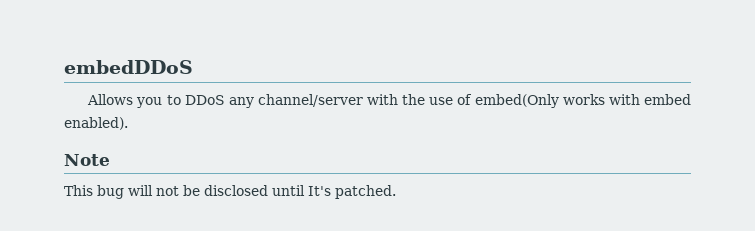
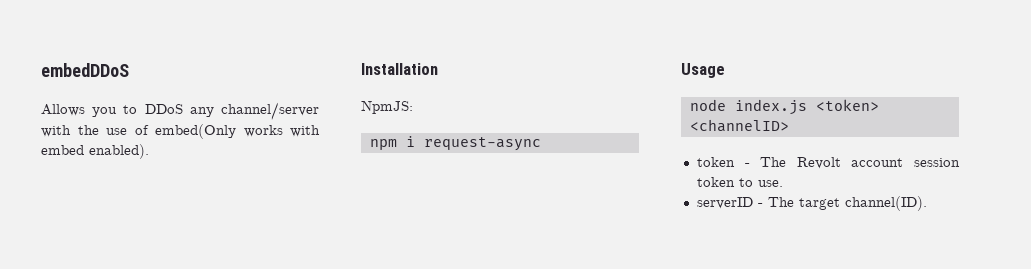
[64,154,110,166] [64,185,396,199] Note // This bug will not be disclosed until It's patched. -> [361,63,438,75] [361,100,413,114] [369,136,541,151] [681,63,725,78] [689,99,879,115] [689,119,789,132] [696,157,960,169] [696,177,783,187] [696,196,927,211] Installation // NpmJS: // npm i request-async // Usage // node index.js <token> <channelID> // token - The Revolt account session token to use. // serverID - The target channel(ID).

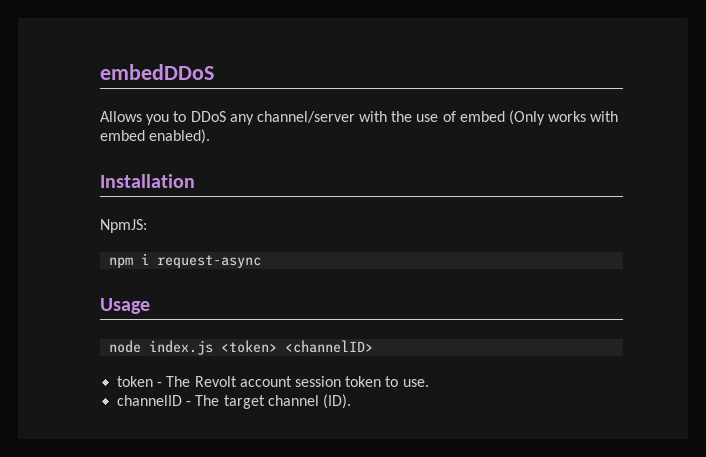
[155,124,236,139] embed(Only -> [459,110,546,125] embed (Only
[696,197,753,209] serverID -> [117,395,183,406] channelID
[844,196,927,211] channel(ID). -> [267,394,351,409] channel (ID).

